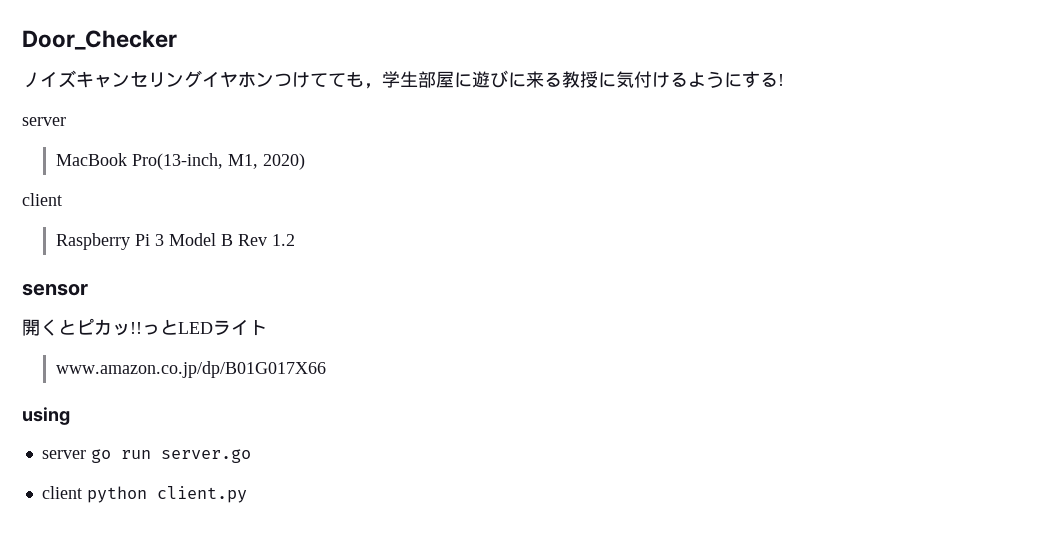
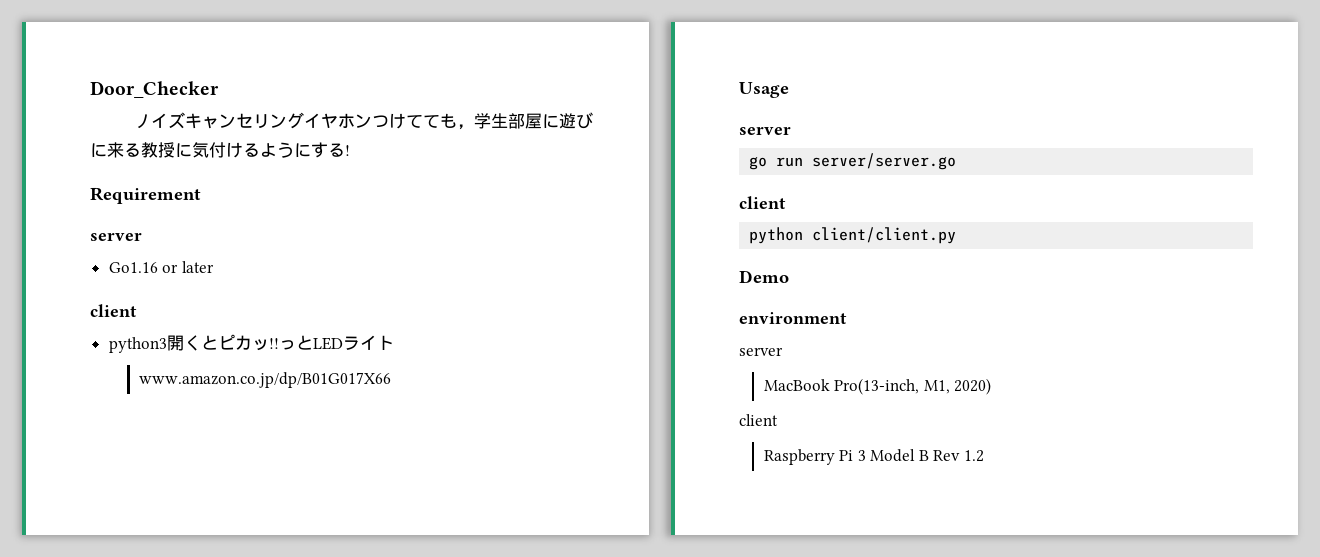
(784, 80) none -> [90,187,201,204] [90,233,142,241] [108,261,214,273] [90,304,137,317] [108,334,394,353] [139,372,392,388] [739,82,789,98] [739,127,791,135] [749,153,957,170] [739,196,786,209] [749,227,957,244] [739,270,789,283] [739,312,847,324] // Requirement // server // Go1.16 or later // client // python3開くとピカッ!!っとLEDライト // www.amazon.co.jp/dp/B01G017X66 // Usage // server // go run server/server.go // client // python client/client.py // Demo // environment
[22,283,88,296] [22,318,267,336] [55,361,326,378] [22,407,70,425] [41,449,251,463] [41,486,247,503] // sensor // 開くとピカッ!!っとLEDライト // www.amazon.co.jp/dp/B01G017X66 // using // server go run server.go // client python client.py -> (985, 456) none

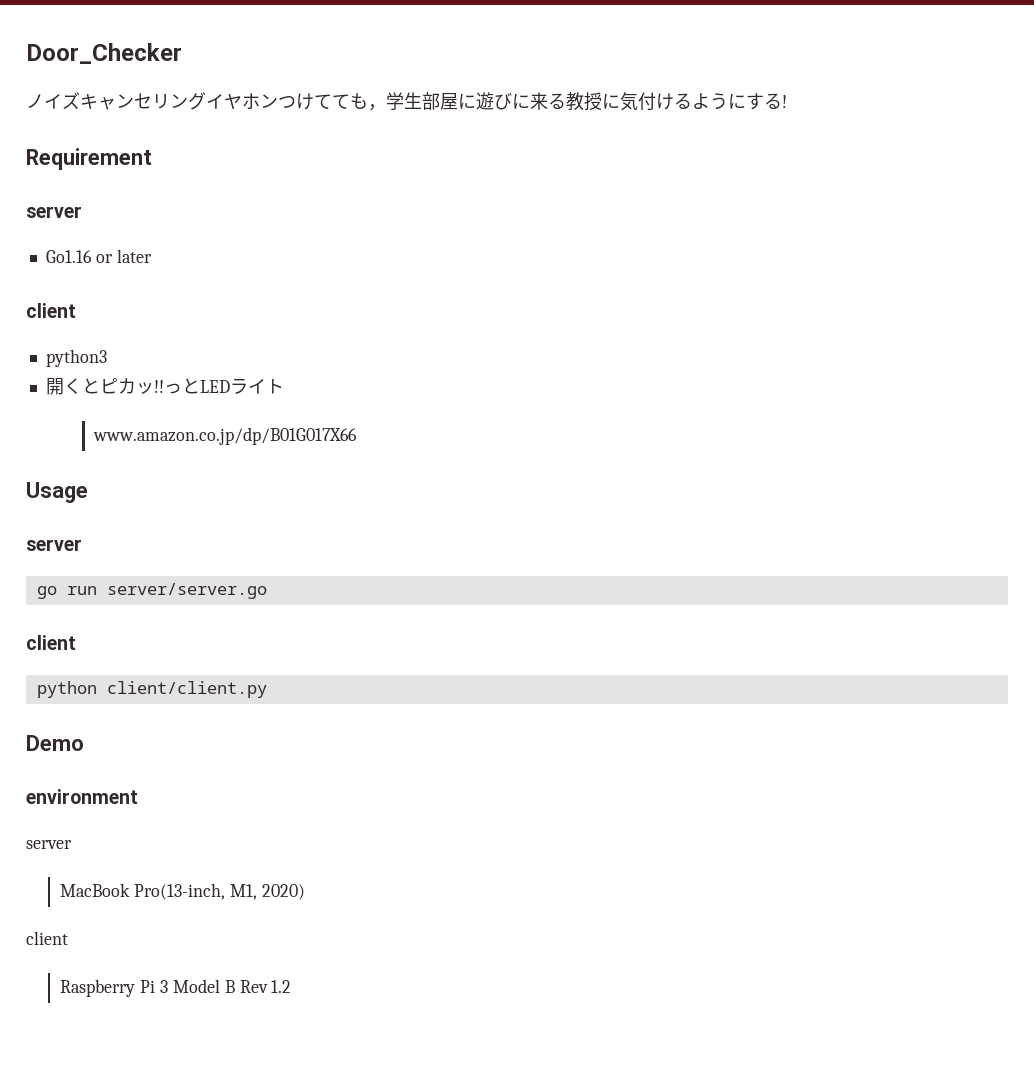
(167, 345) none -> (107, 358) //

